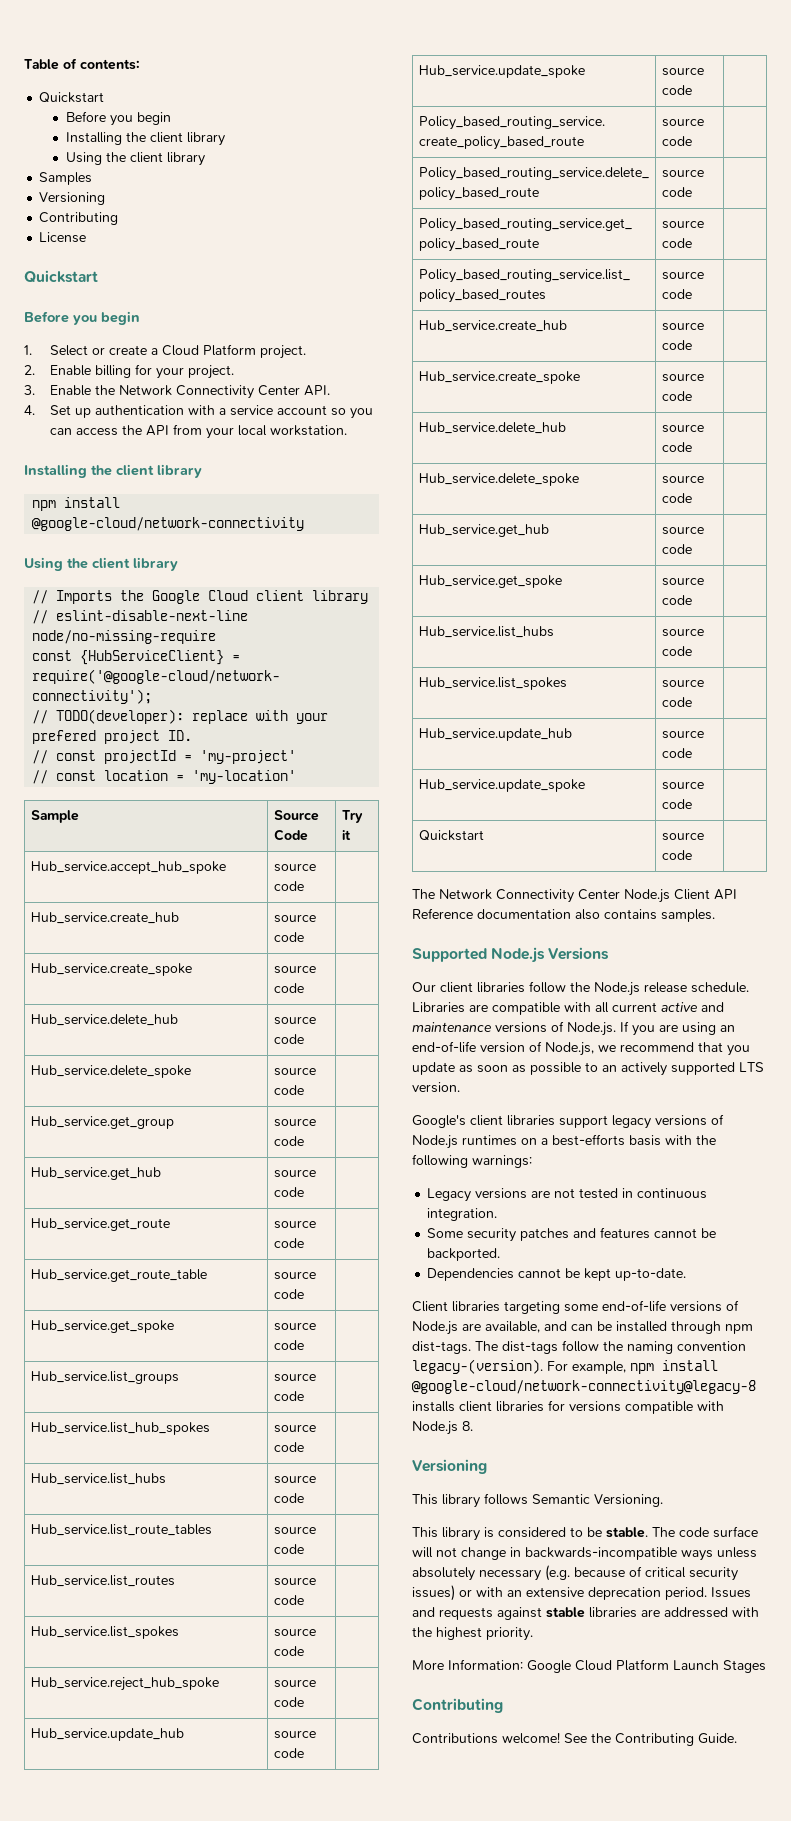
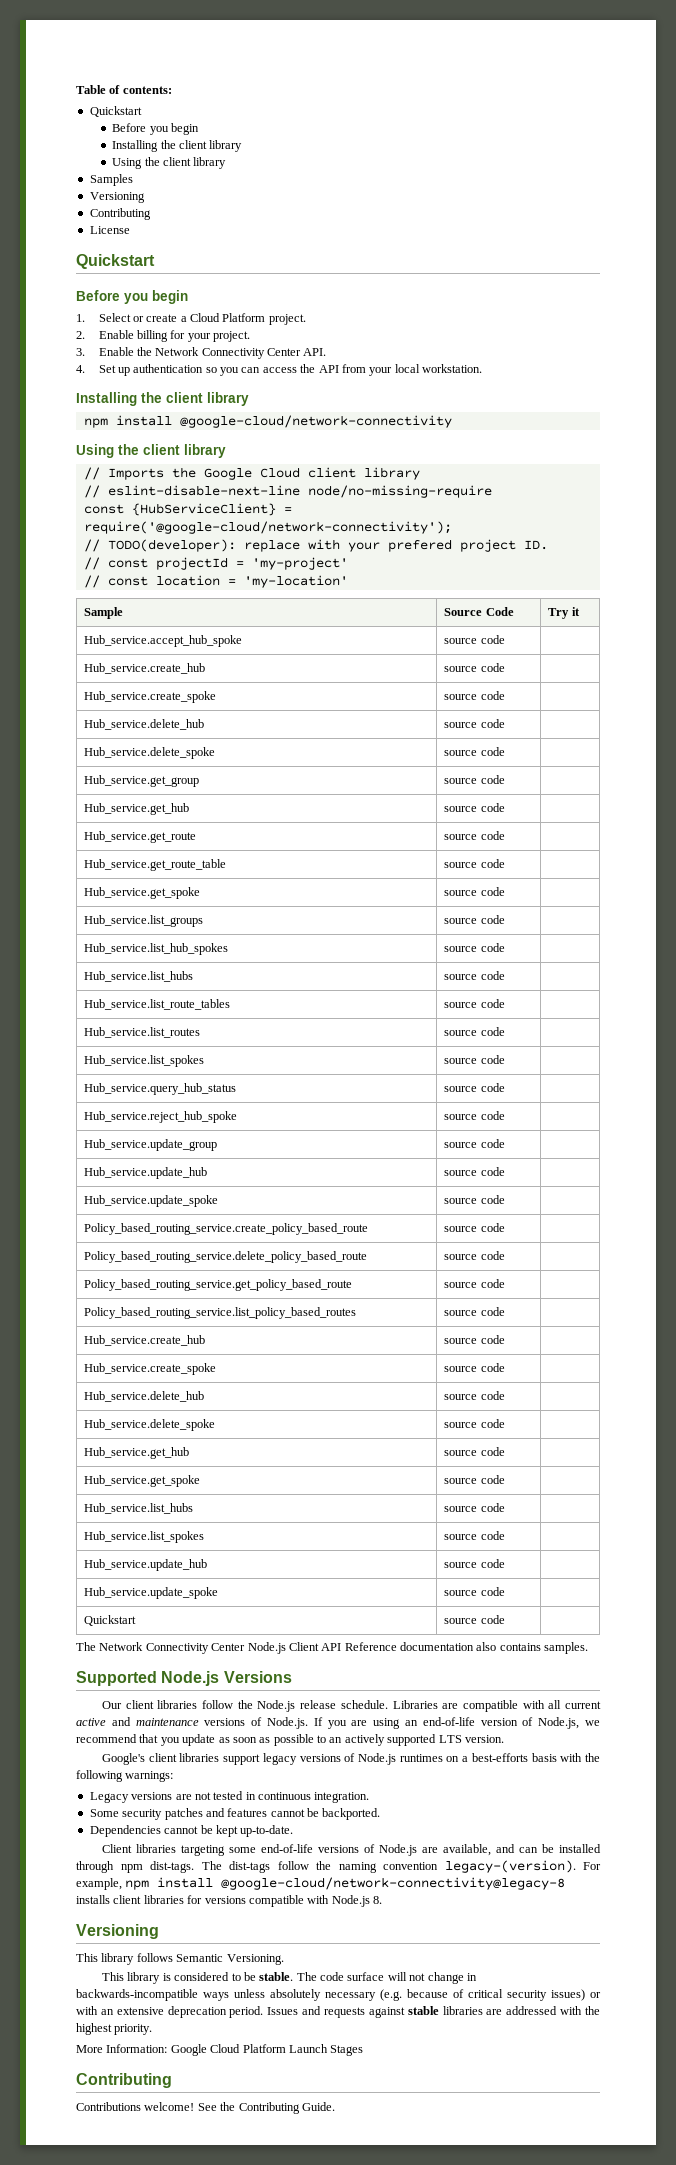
[188,405,328,416] with a service account -> (204, 368) none
(304, 1651) none -> [84,1083,237,1095] [444,1083,505,1092] // Hub_service.query_hub_status | source code |
(304, 1702) none -> [84,1139,218,1151] [444,1139,505,1148] // Hub_service.update_group | source code |

